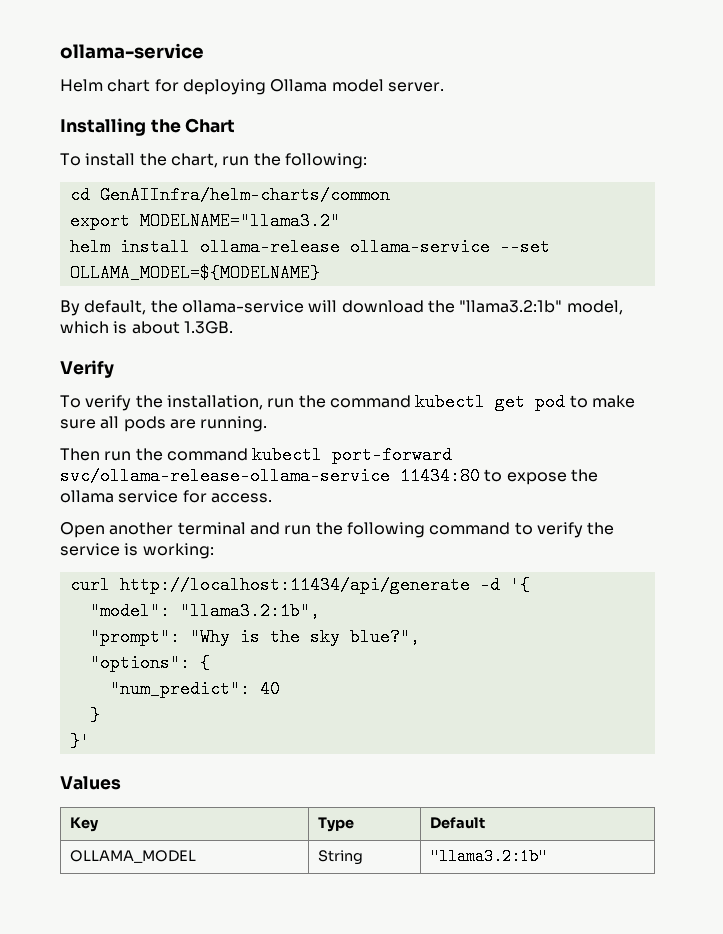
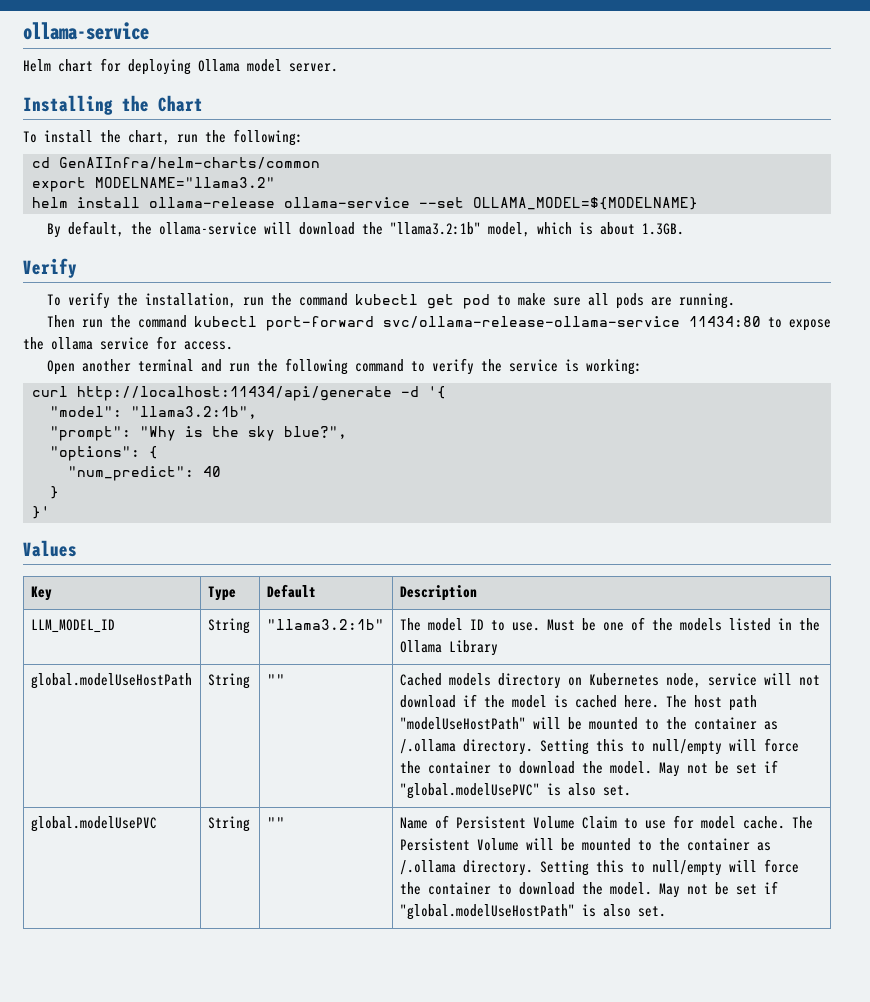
[69,850,196,863] // OLLAMA_MODEL -> [399,585,477,601] [30,619,115,633] | Description // LLM_MODEL_ID
(548, 856) none -> [399,617,820,631] [399,640,498,656] [30,673,192,689] [207,673,250,689] [266,674,285,685] [399,673,820,689] [399,694,757,711] [399,717,778,730] [399,738,799,755] [399,760,778,777] [399,783,631,799] [30,816,157,832] [207,816,250,832] [266,817,285,828] [399,815,813,829] [399,838,771,851] [399,859,799,876] [399,881,778,898] [399,904,666,920] | The model ID to use. Must be one of the models listed in the Ollama Library // global.modelUseHostPath | String | "" | Cached models directory on Kubernetes node, service will not download if the model is cached here. The host path "modelUseHostPath" will be mounted to the container as /.ollama directory. Setting this to null/empty will force the container to download the model. May not be set if "global.modelUsePVC" is also set. // global.modelUsePVC | String | "" | Name of Persistent Volume Claim to use for model cache. The Persistent Volume will be mounted to the container as /.ollama directory. Setting this to null/empty will force the container to download the model. May not be set if "global.modelUseHostPath" is also set.

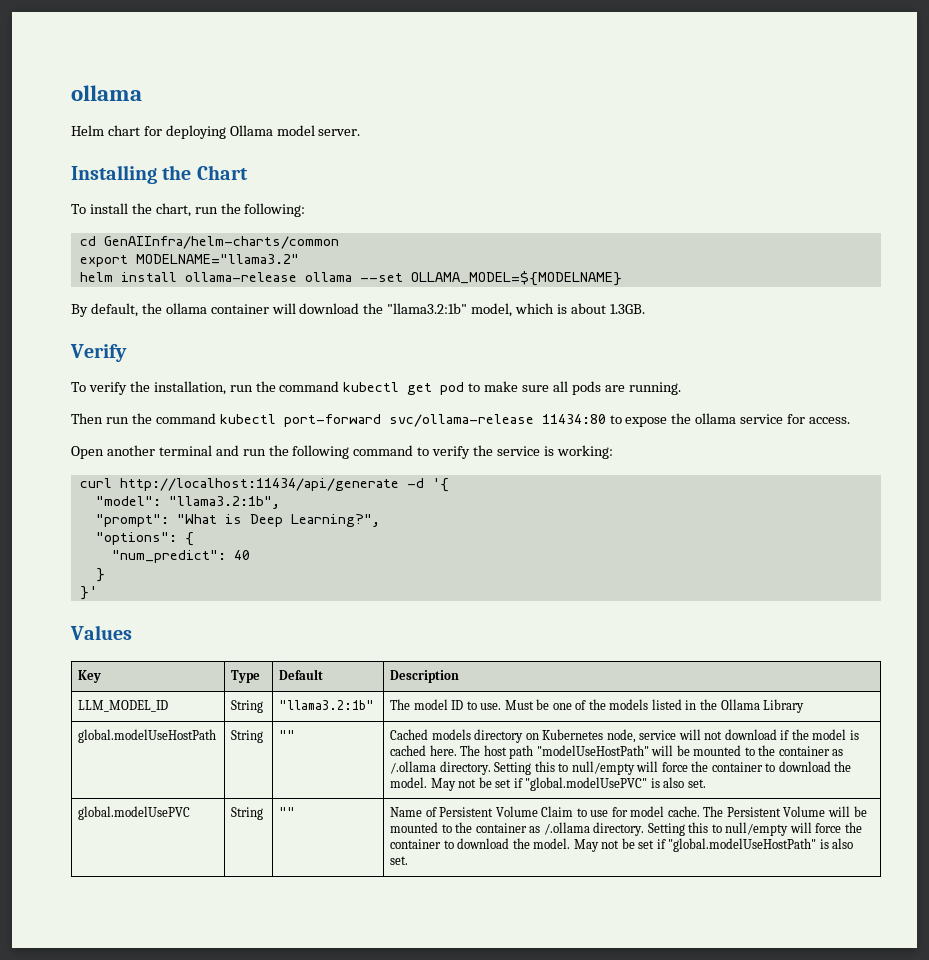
[23,22,149,40] ollama-service -> [71,85,142,101] ollama
[284,197,410,208] ollama-service -> [304,272,352,282] ollama
[158,222,257,235] ollama-service -> [165,303,269,314] ollama container
[382,316,680,328] svc/ollama-release-ollama-service -> [388,414,534,427] svc/ollama-release
[140,426,347,441] "Why is the sky blue?", -> [176,514,380,527] "What is Deep Learning?",

